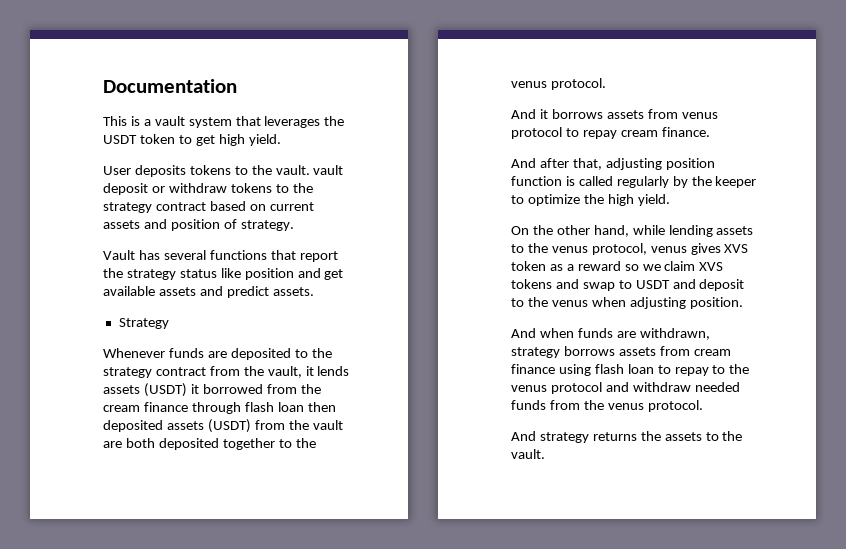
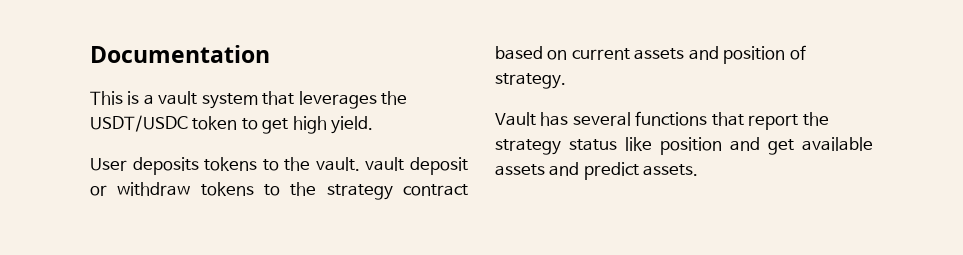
[103,135,137,144] USDT -> [90,115,188,132] USDT/USDC
[118,318,169,329] [103,348,332,360] [103,366,350,378] [103,383,321,397] [103,402,336,414] [103,419,343,433] [103,438,316,450] [511,78,606,90] [511,109,718,119] [511,127,710,139] [511,158,715,170] [511,176,757,188] [511,194,670,206] [511,225,754,237] [511,243,749,255] [511,261,724,271] [511,279,745,291] [511,297,743,309] [511,328,710,340] [511,346,731,358] [511,364,750,376] [511,382,740,394] [511,400,703,412] [511,431,743,443] [511,449,545,459] // Strategy // Whenever funds are deposited to the strategy contract from the vault, it lends assets (USDT) it borrowed from the cream finance through flash loan then deposited assets (USDT) from the vault are both deposited together to the venus protocol. // And it borrows assets from venus protocol to repay cream finance. // And after that, adjusting position function is called regularly by the keeper to optimize the high yield. // On the other hand, while lending assets to the venus protocol, venus gives XVS token as a reward so we claim XVS tokens and swap to USDT and deposit to the venus when adjusting position. // And when funds are withdrawn, strategy borrows assets from cream finance using flash loan to repay to the venus protocol and withdraw needed funds from the venus protocol. // And strategy returns the assets to the vault. -> (699, 170) none

